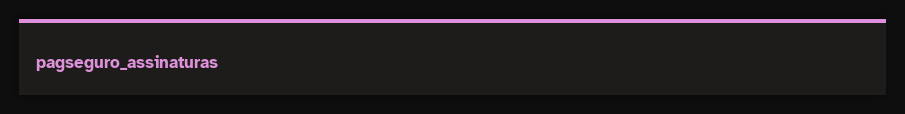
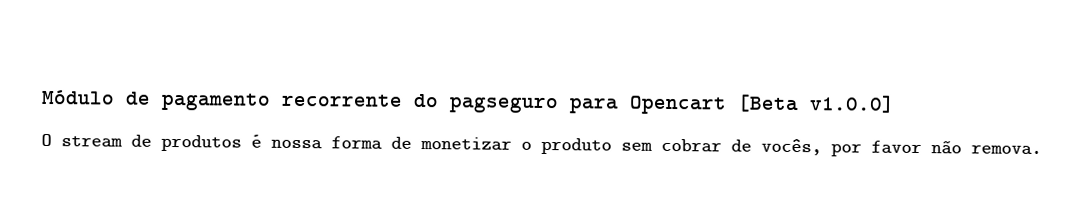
[36,55,218,72] pagseguro_assinaturas -> [41,89,895,115] [41,133,1042,157] Módulo de pagamento recorrente do pagseguro para Opencart [Beta v1.0.0] // O stream de produtos é nossa forma de monetizar o produto sem cobrar de vocês, por favor não remova.

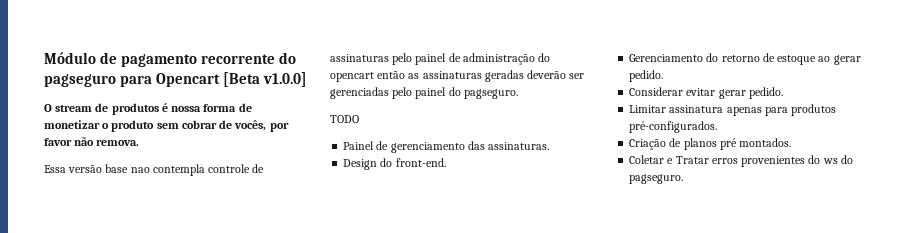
(1042, 149) none -> [44,164,265,176] [330,53,551,65] [330,70,585,82] [330,87,518,99] [330,115,359,123] [343,141,550,153] [343,158,446,170] [629,53,861,65] [629,70,664,82] [629,87,783,99] [629,104,837,116] [629,121,718,133] [629,138,792,150] [629,155,853,167] [629,174,684,184] // Essa versão base nao contempla controle de assinaturas pelo painel de administração do opencart então as assinaturas geradas deverão ser gerenciadas pelo painel do pagseguro. // TODO // Painel de gerenciamento das assinaturas. // Design do front-end. // Gerenciamento do retorno de estoque ao gerar pedido. // Considerar evitar gerar pedido. // Limitar assinatura apenas para produtos pré-configurados. // Criação de planos pré montados. // Coletar e Tratar erros provenientes do ws do pagseguro.

